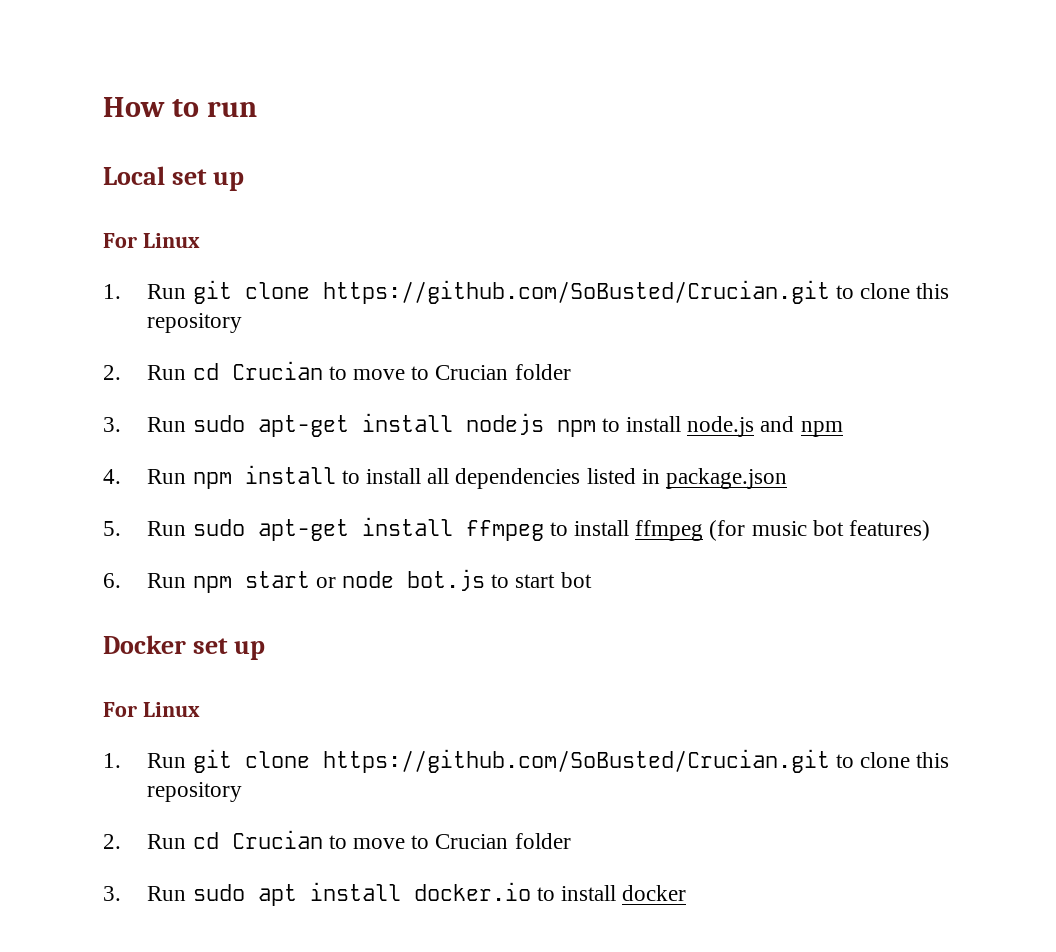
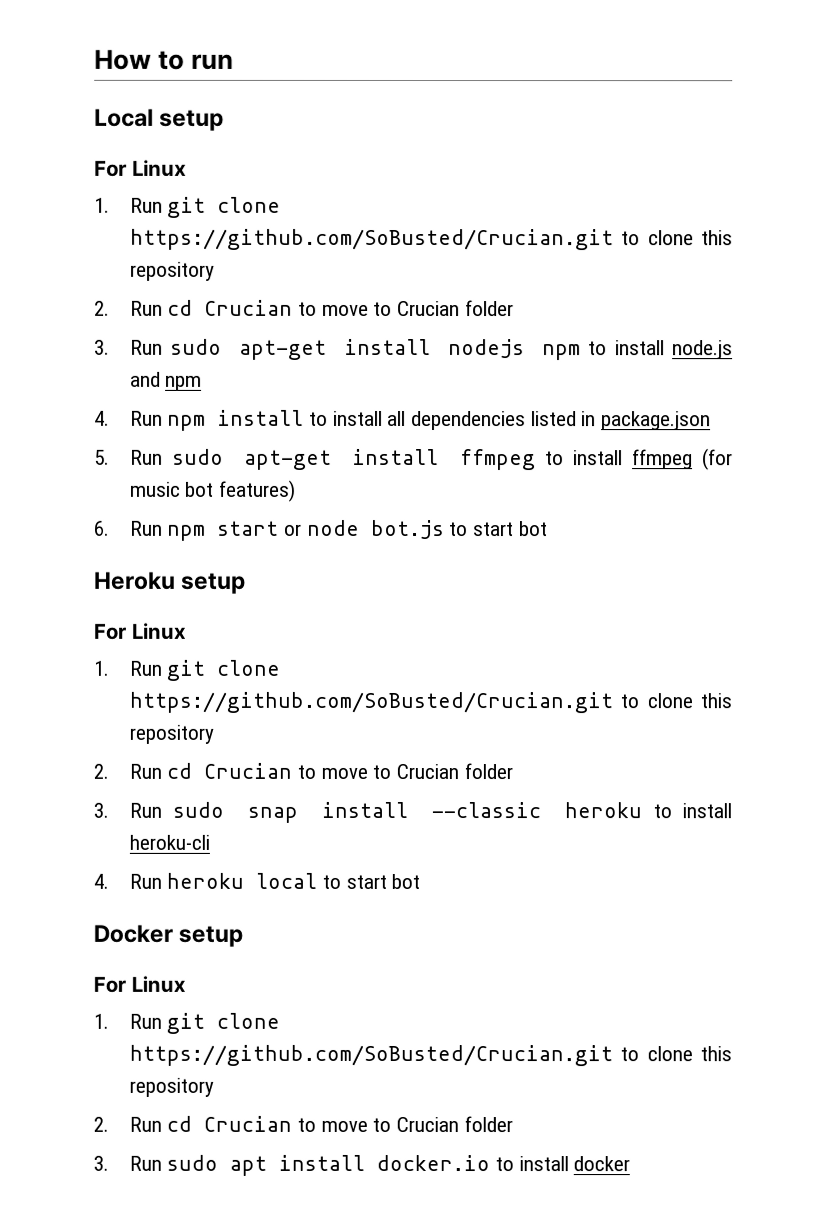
[171,169,244,191] set up -> [159,109,225,131] setup
(592, 580) none -> [94,571,247,594] [93,622,186,640] [93,659,281,681] [128,691,733,714] [128,724,214,744] [93,762,513,780] [93,801,732,823] [128,834,210,850] [93,872,421,890] // Heroku setup // For Linux // 1. Run git clone https://github.com/SoBusted/Crucian.git to clone this repository // 2. Run cd Crucian to move to Crucian folder // 3. Run sudo snap install --classic heroku to install heroku-cli // 4. Run heroku local to start bot
[192,638,265,660] set up -> [178,925,244,947] setup

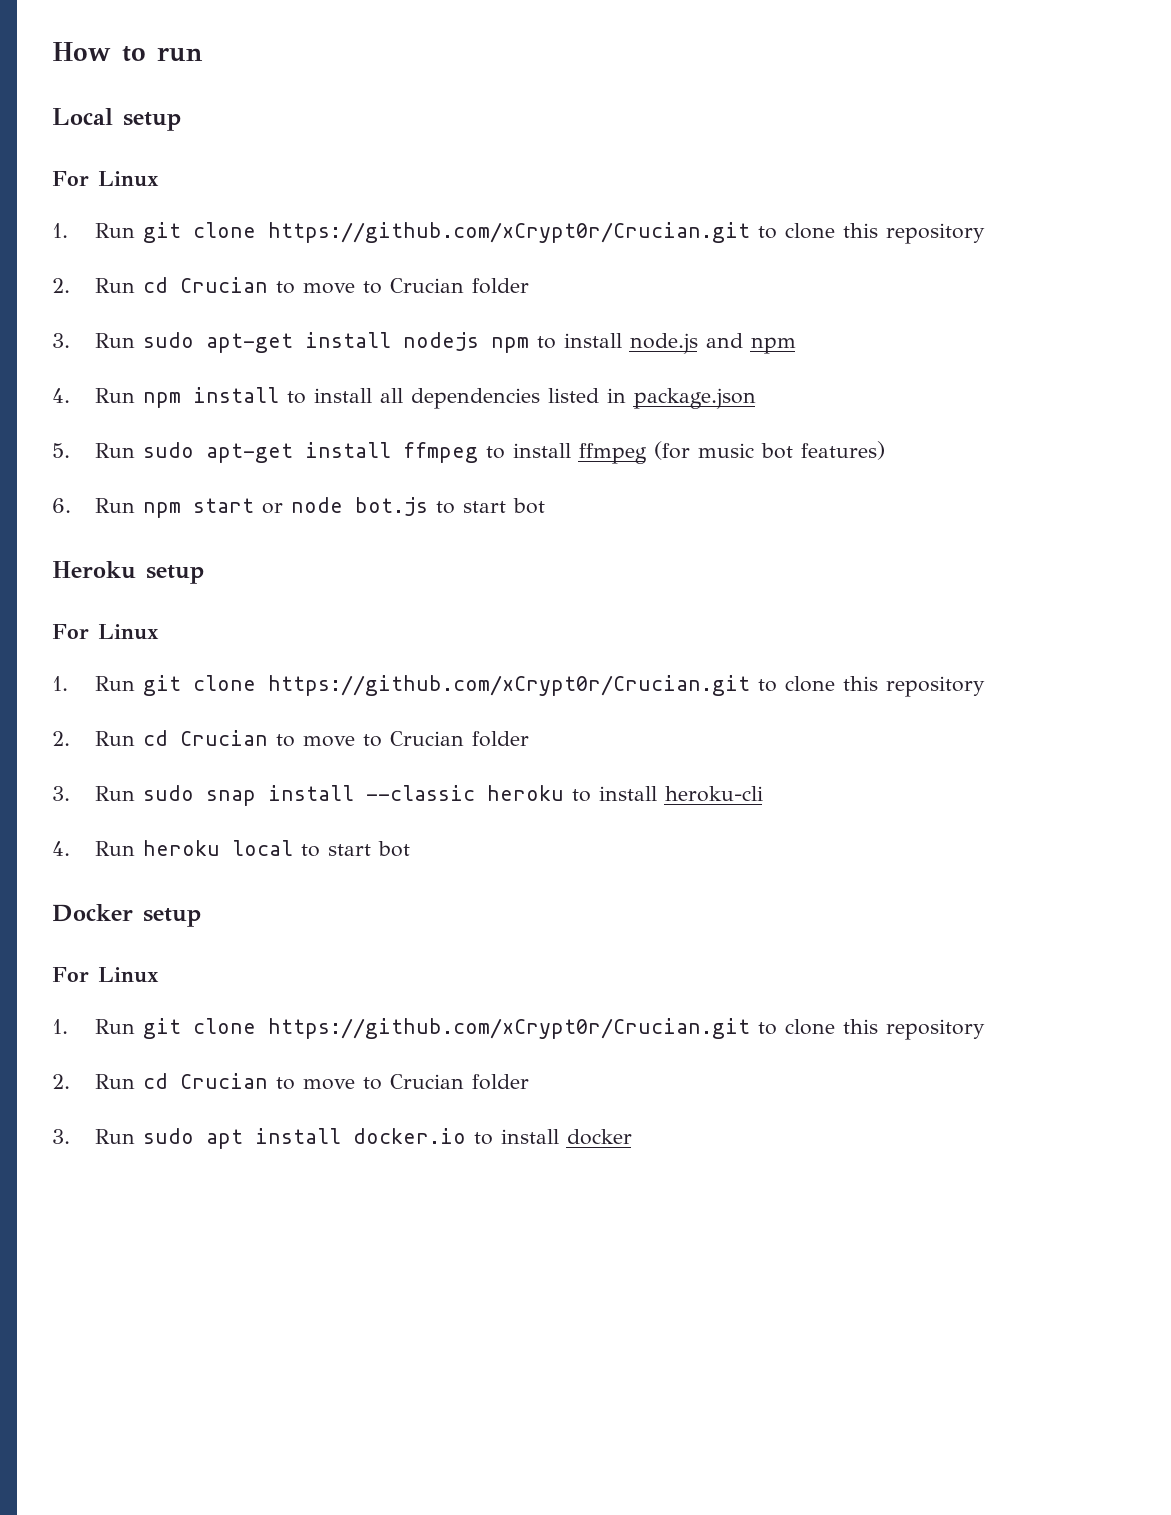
[129,228,614,251] https://github.com/SoBusted/Crucian.git -> [267,222,750,243] https://github.com/xCrypt0r/Crucian.git
[128,691,613,714] https://github.com/SoBusted/Crucian.git -> [267,675,750,696] https://github.com/xCrypt0r/Crucian.git
[128,1044,613,1067] https://github.com/SoBusted/Crucian.git -> [267,1018,750,1039] https://github.com/xCrypt0r/Crucian.git

